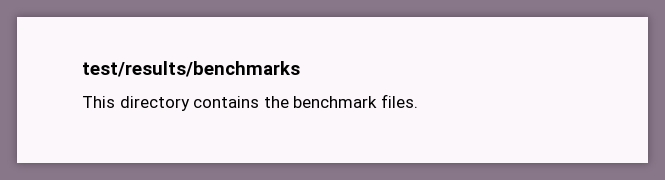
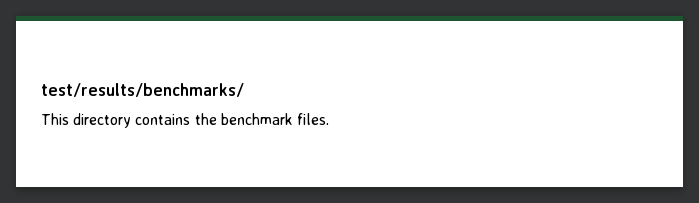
[82,61,300,77] test/results/benchmarks -> [41,83,244,97] test/results/benchmarks/

